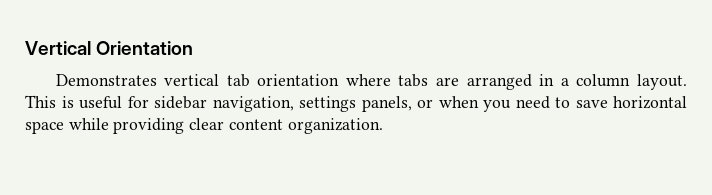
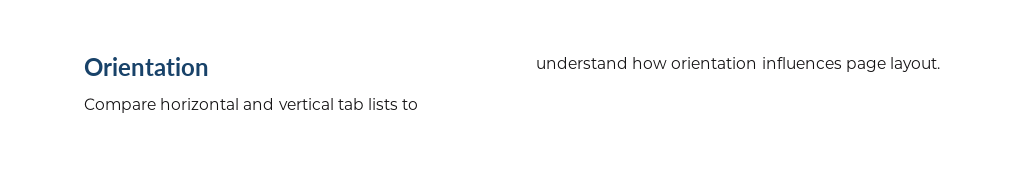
[25,41,91,55] Vertical -> (84, 66) none
[55,74,688,90] [25,95,687,112] [25,118,383,134] Demonstrates vertical tab orientation where tabs are arranged in a column layout. This is useful for sidebar navigation, settings panels, or when you need to save horizontal space while providing clear content organization. -> [84,98,419,113] [536,57,940,72] Compare horizontal and vertical tab lists to understand how orientation influences page layout.

